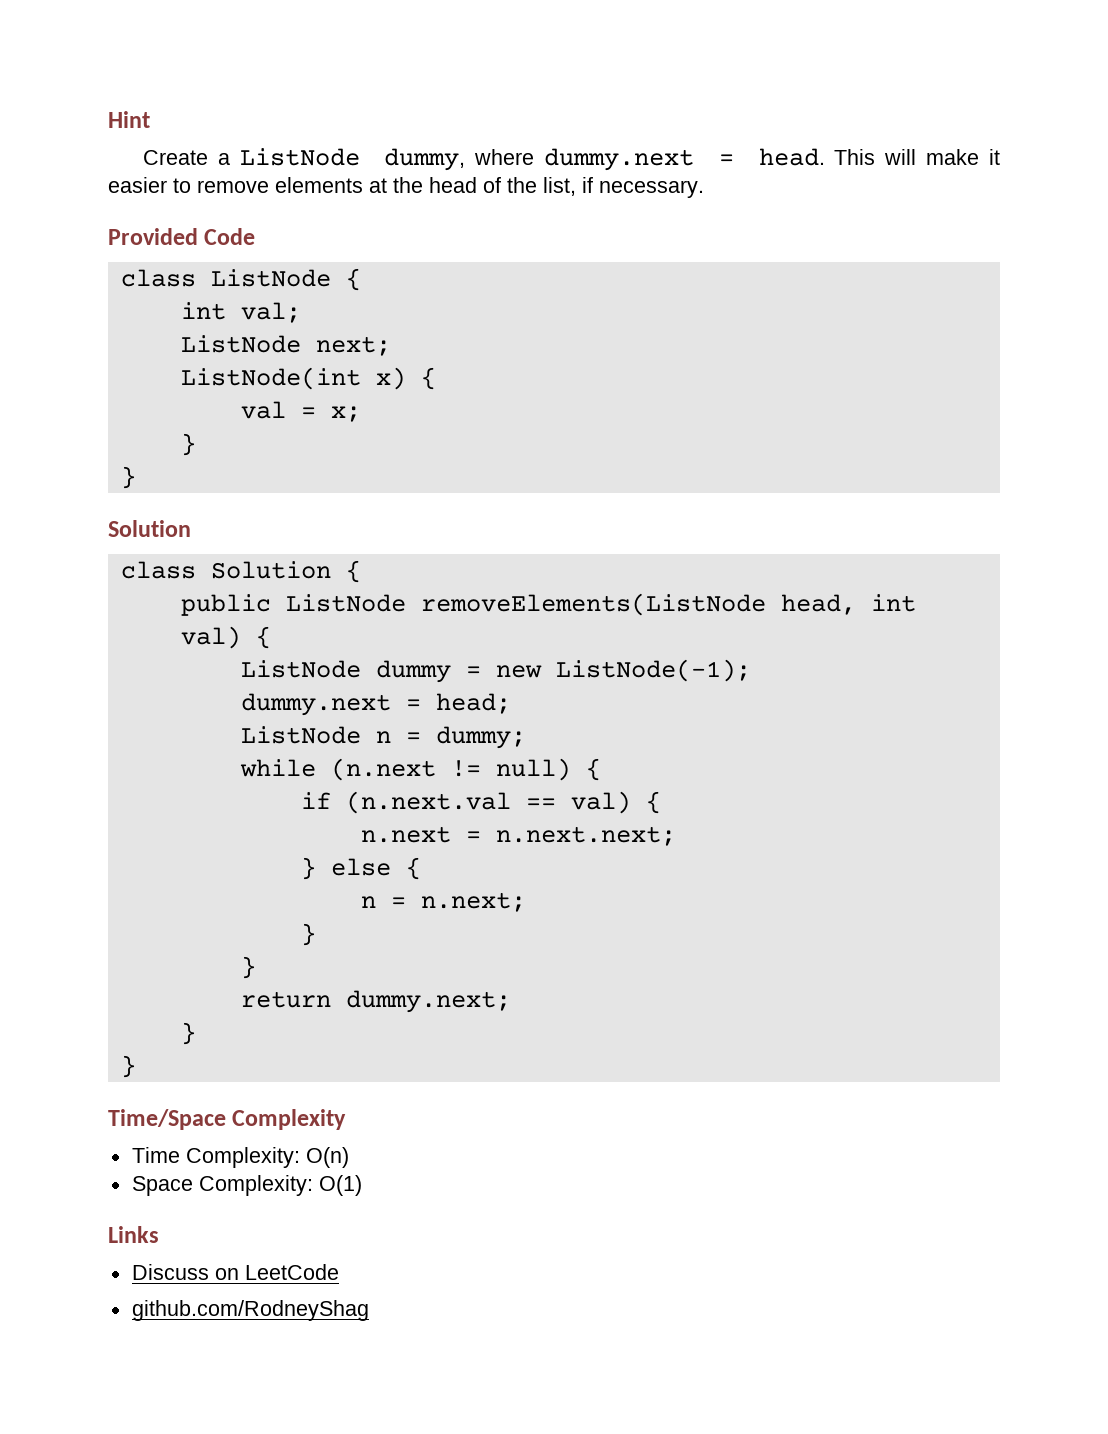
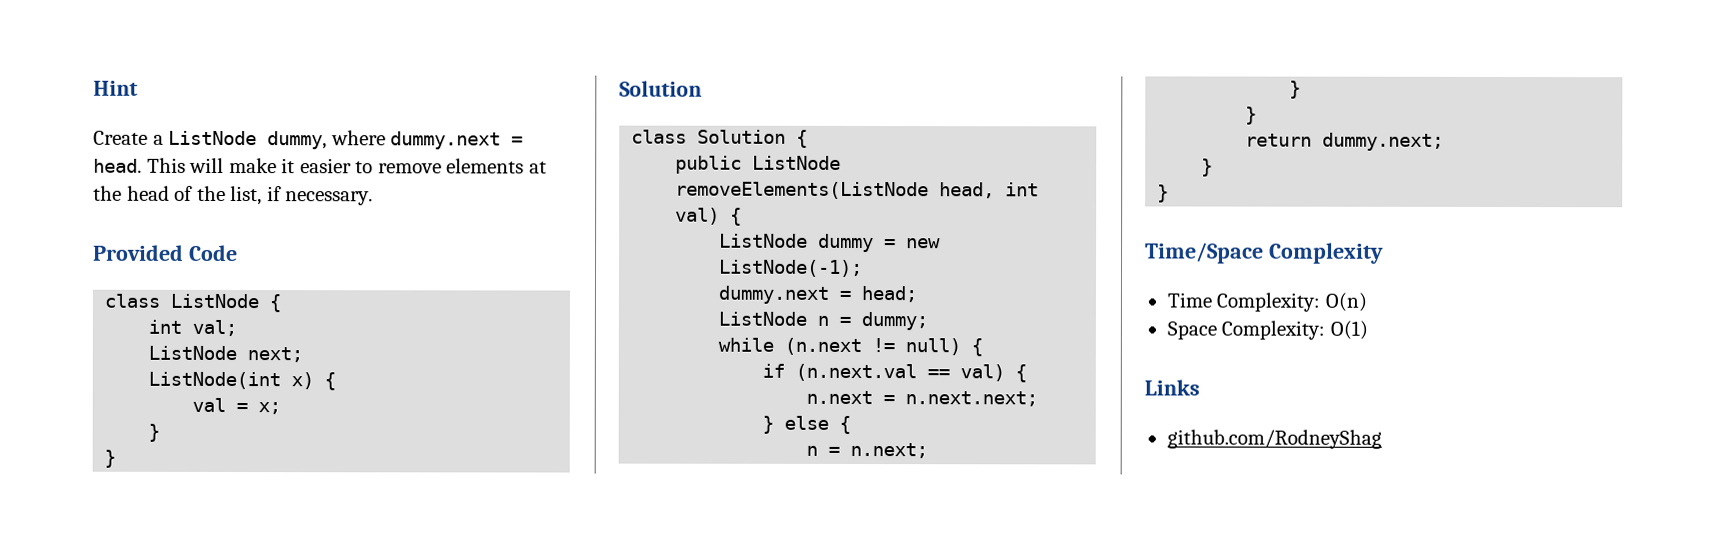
[131,1264,339,1280] // Discuss on LeetCode -> (1200, 387) none

